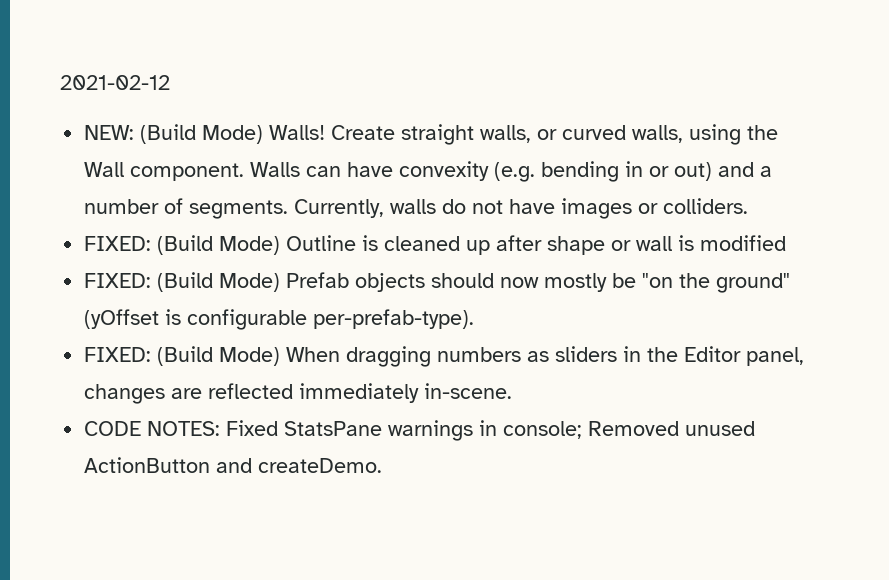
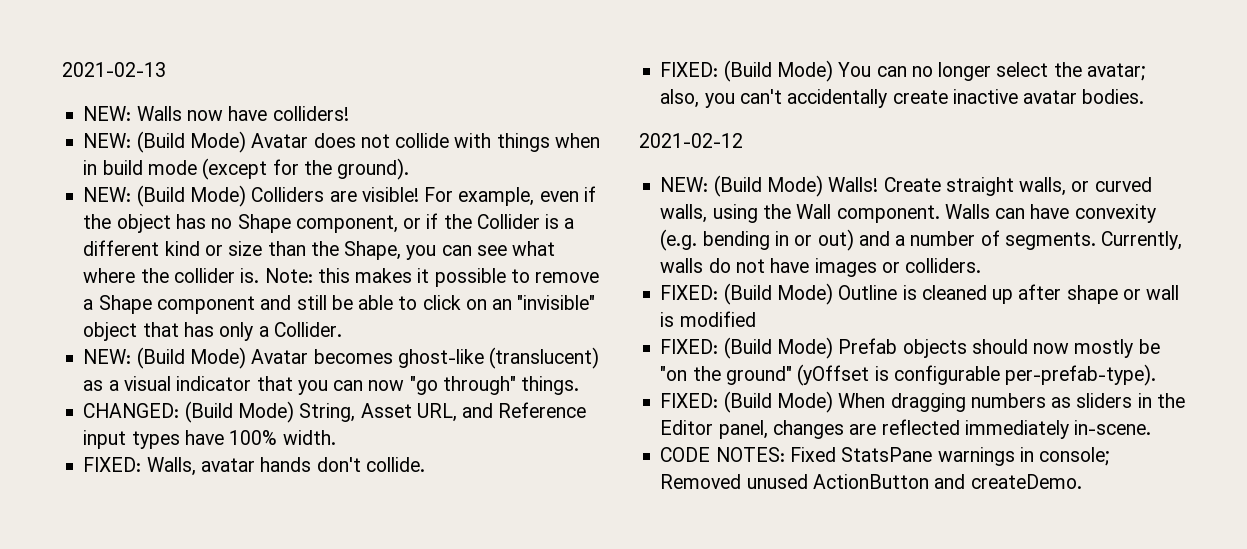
(60, 82) none -> [62,62,166,77] [83,106,349,121] [83,131,600,153] [83,158,410,180] [83,185,596,207] [83,213,575,233] [83,240,556,260] [83,268,600,287] [83,295,596,314] [83,322,342,341] [83,347,600,369] [83,376,580,395] [83,401,587,423] [83,430,336,449] [83,457,425,476] [660,60,1145,82] [660,89,1145,108] 2021-02-13 // NEW: Walls now have colliders! // NEW: (Build Mode) Avatar does not collide with things when in build mode (except for the ground). // NEW: (Build Mode) Colliders are visible! For example, even if the object has no Shape component, or if the Collider is a different kind or size than the Shape, you can see what where the collider is. Note: this makes it possible to remove a Shape component and still be able to click on an "invisible" object that has only a Collider. // NEW: (Build Mode) Avatar becomes ghost-like (translucent) as a visual indicator that you can now "go through" things. // CHANGED: (Build Mode) String, Asset URL, and Reference input types have 100% width. // FIXED: Walls, avatar hands don't collide. // FIXED: (Build Mode) You can no longer select the avatar; also, you can't accidentally create inactive avatar bodies. //

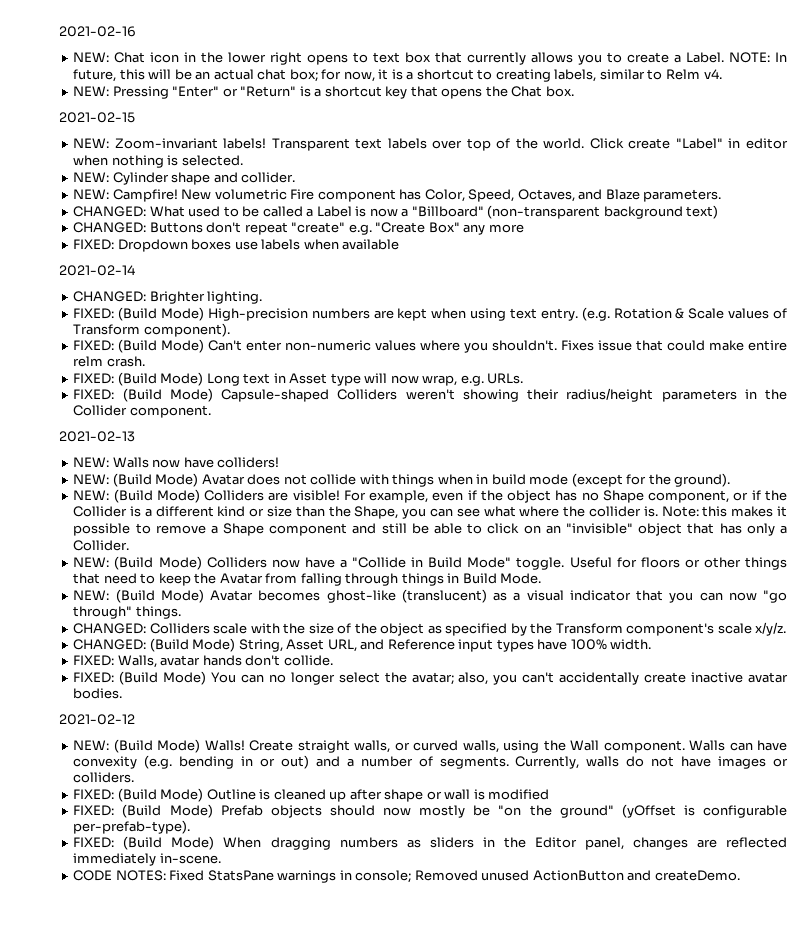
(62, 69) none -> [59,26,136,37] [73,52,788,65] [73,69,722,82] [73,86,574,99] [59,112,135,123] [73,138,788,151] [73,155,243,168] [73,172,296,185] [73,189,722,202] [73,205,719,219] [73,222,524,235] [73,239,400,252] [59,265,135,276] [73,291,263,304] [73,307,788,321] [73,323,230,337] [73,339,788,353] [73,356,145,367] [73,372,524,386] [73,388,787,402] [73,405,211,418] 2021-02-16 // NEW: Chat icon in the lower right opens to text box that currently allows you to create a Label. NOTE: In future, this will be an actual chat box; for now, it is a shortcut to creating labels, similar to Relm v4. // NEW: Pressing "Enter" or "Return" is a shortcut key that opens the Chat box. // 2021-02-15 // NEW: Zoom-invariant labels! Transparent text labels over top of the world. Click create "Label" in editor when nothing is selected. // NEW: Cylinder shape and collider. // NEW: Campfire! New volumetric Fire component has Color, Speed, Octaves, and Blaze parameters. // CHANGED: What used to be called a Label is now a "Billboard" (non-transparent background text) // CHANGED: Buttons don't repeat "create" e.g. "Create Box" any more // FIXED: Dropdown boxes use labels when available // 2021-02-14 // CHANGED: Brighter lighting. // FIXED: (Build Mode) High-precision numbers are kept when using text entry. (e.g. Rotation & Scale values of Transform component). // FIXED: (Build Mode) Can't enter non-numeric values where you shouldn't. Fixes issue that could make entire relm crash. // FIXED: (Build Mode) Long text in Asset type will now wrap, e.g. URLs. // FIXED: (Build Mode) Capsule-shaped Colliders weren't showing their radius/height parameters in the Collider component. //
(342, 329) none -> [73,556,788,570] [73,573,542,586] // NEW: (Build Mode) Colliders now have a "Collide in Build Mode" toggle. Useful for floors or other things that need to keep the Avatar from falling through things in Build Mode.
(580, 385) none -> [73,622,787,636] // CHANGED: Colliders scale with the size of the object as specified by the Transform component's scale x/y/z.

